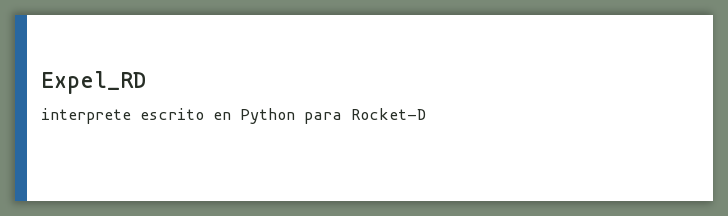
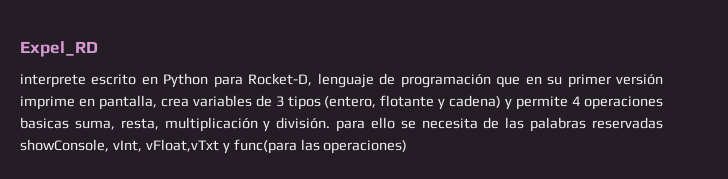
[351,108,426,120] Rocket-D -> [248,73,663,88] [20,95,663,110] [20,117,664,132] [20,139,408,154] Rocket-D, lenguaje de programación que en su primer versión imprime en pantalla, crea variables de 3 tipos (entero, flotante y cadena) y permite 4 operaciones basicas suma, resta, multiplicación y división. para ello se necesita de las palabras reservadas showConsole, vInt, vFloat,vTxt y func(para las operaciones)

